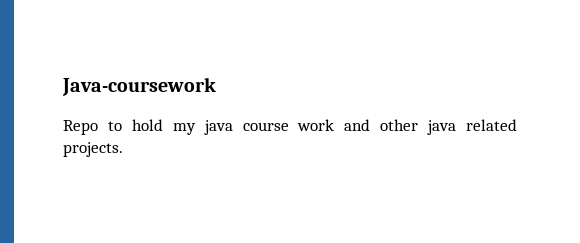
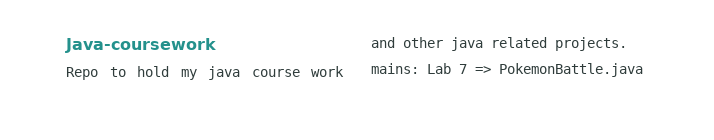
(123, 149) none -> [371,63,643,77] // mains: Lab 7 => PokemonBattle.java

